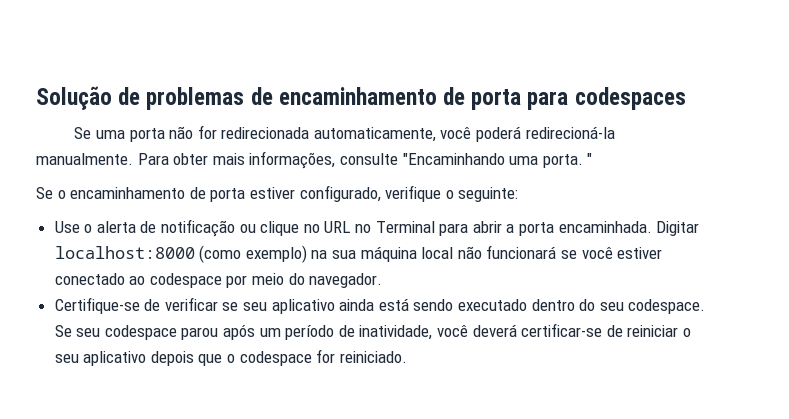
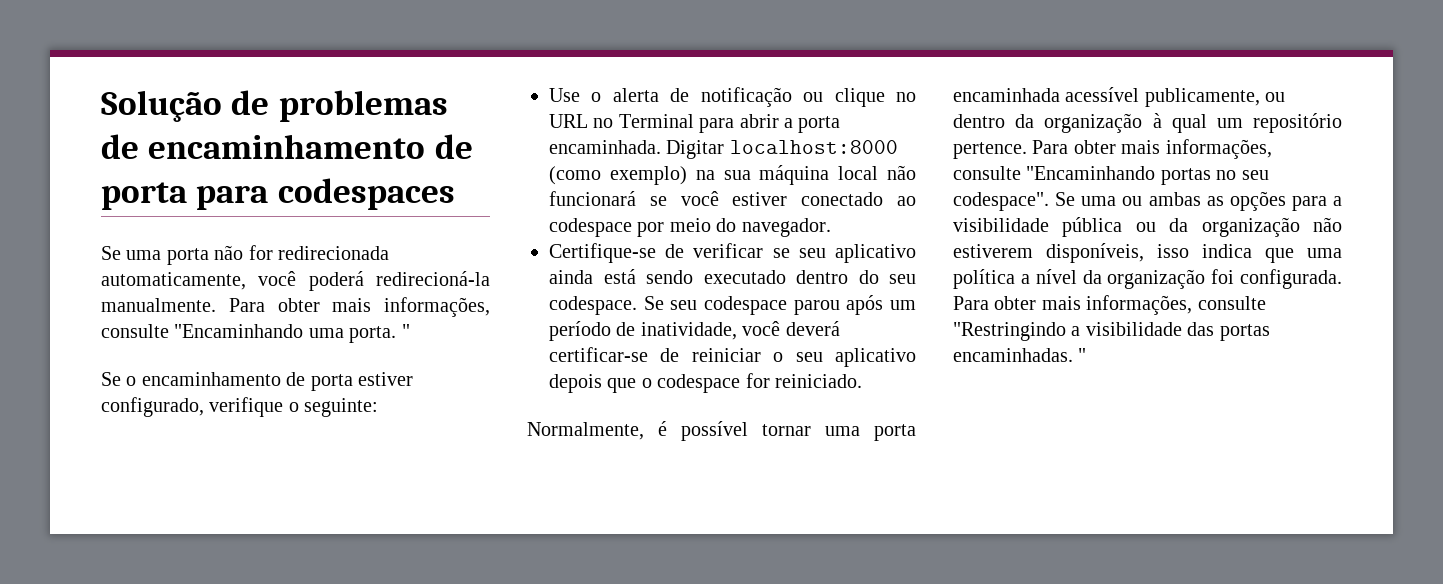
(407, 357) none -> [527,421,916,441] [953,87,1286,107] [953,113,1342,133] [953,139,1272,159] [953,166,1269,185] [953,191,1342,211] [953,217,1342,237] [953,243,1342,263] [953,269,1342,289] [953,295,1266,315] [953,322,1270,341] [953,348,1087,362] // Normalmente, é possível tornar uma porta encaminhada acessível publicamente, ou dentro da organização à qual um repositório pertence. Para obter mais informações, consulte "Encaminhando portas no seu codespace". Se uma ou ambas as opções para a visibilidade pública ou da organização não estiverem disponíveis, isso indica que uma política a nível da organização foi configurada. Para obter mais informações, consulte "Restringindo a visibilidade das portas encaminhadas. "

